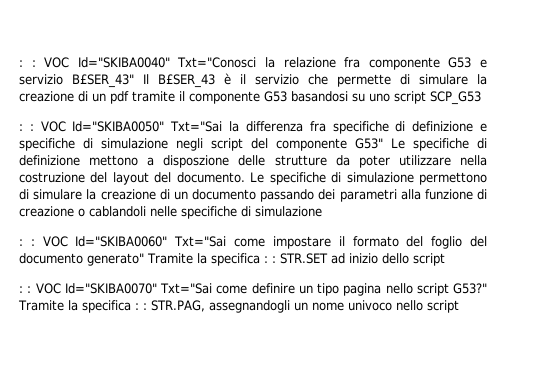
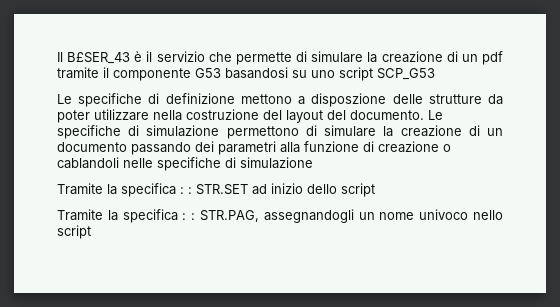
[19,57,488,70] [19,74,134,88] : : VOC Id="SKIBA0040" Txt="Conosci la relazione fra componente G53 e servizio B£SER_43" -> (57, 57) none
[19,121,487,134] [19,138,383,151] : : VOC Id="SKIBA0050" Txt="Sai la differenza fra specifiche di definizione e specifiche di simulazione negli script del componente G53" -> (435, 74) none
[19,236,487,249] [19,253,144,266] : : VOC Id="SKIBA0060" Txt="Sai come impostare il formato del foglio del documento generato" -> (313, 163) none
[19,283,487,296] : : VOC Id="SKIBA0070" Txt="Sai come definire un tipo pagina nello script G53?" -> (375, 190) none

